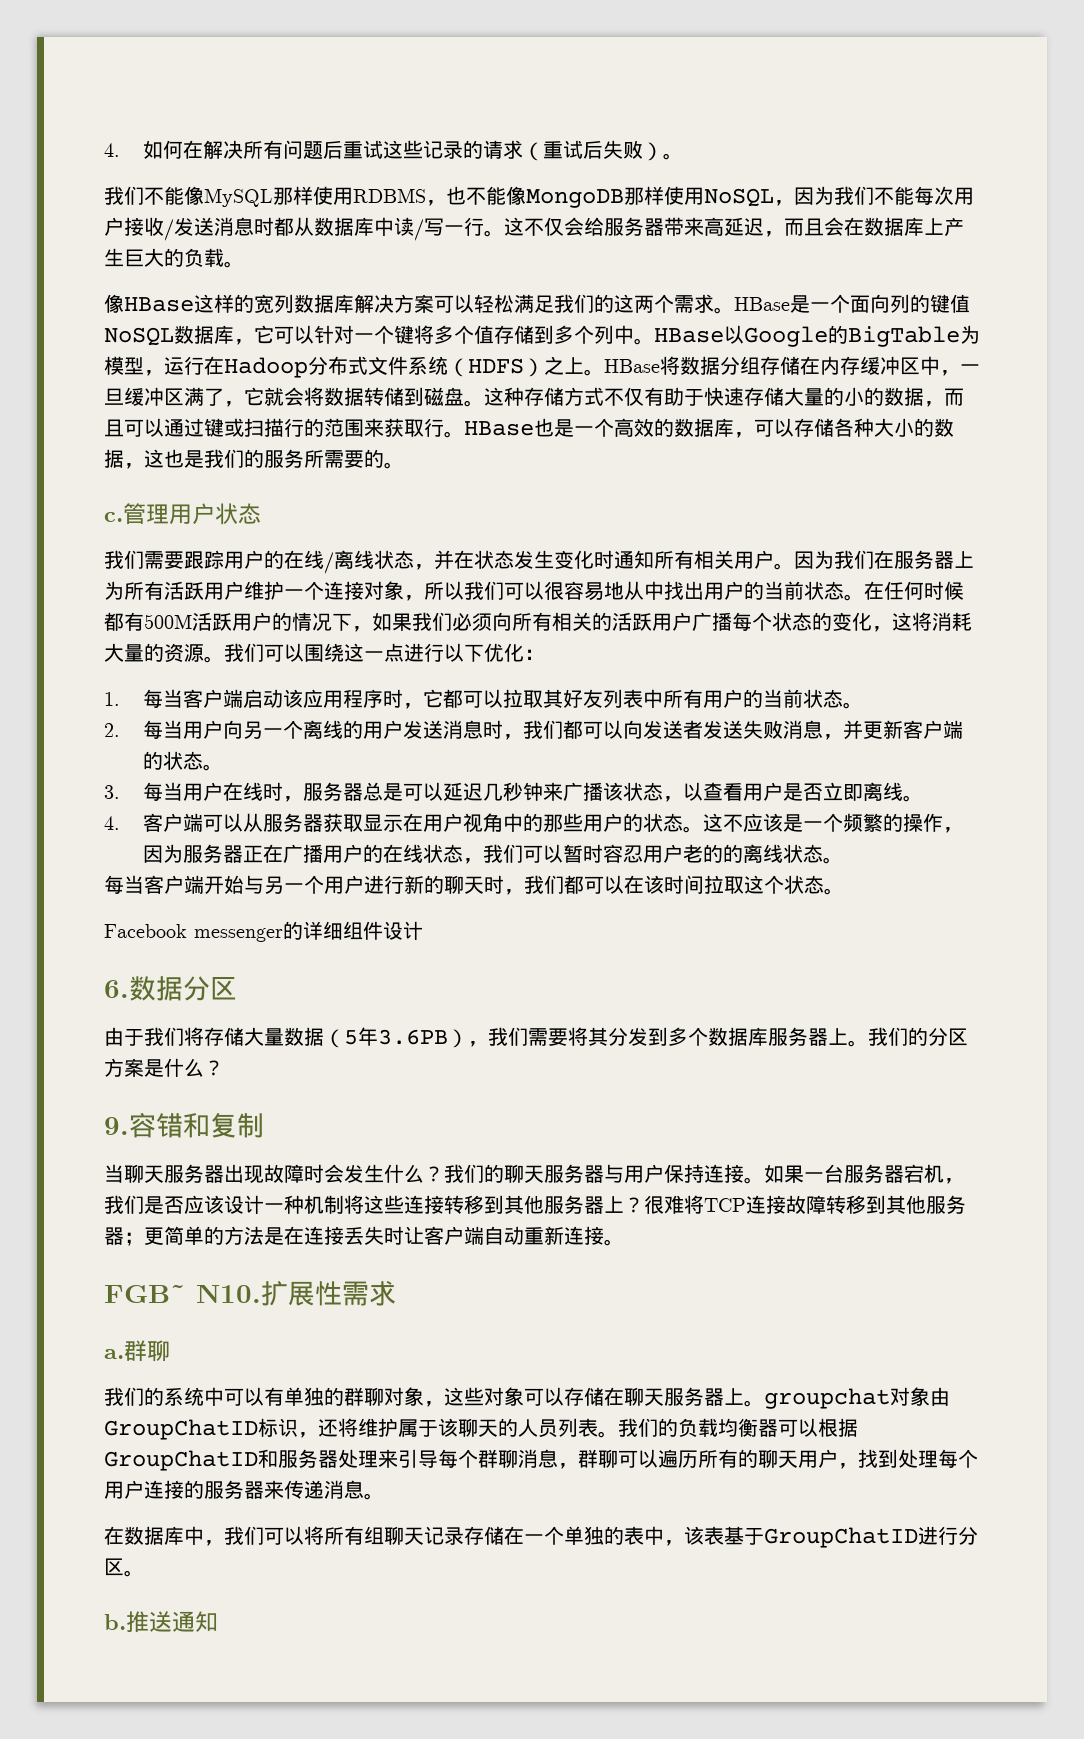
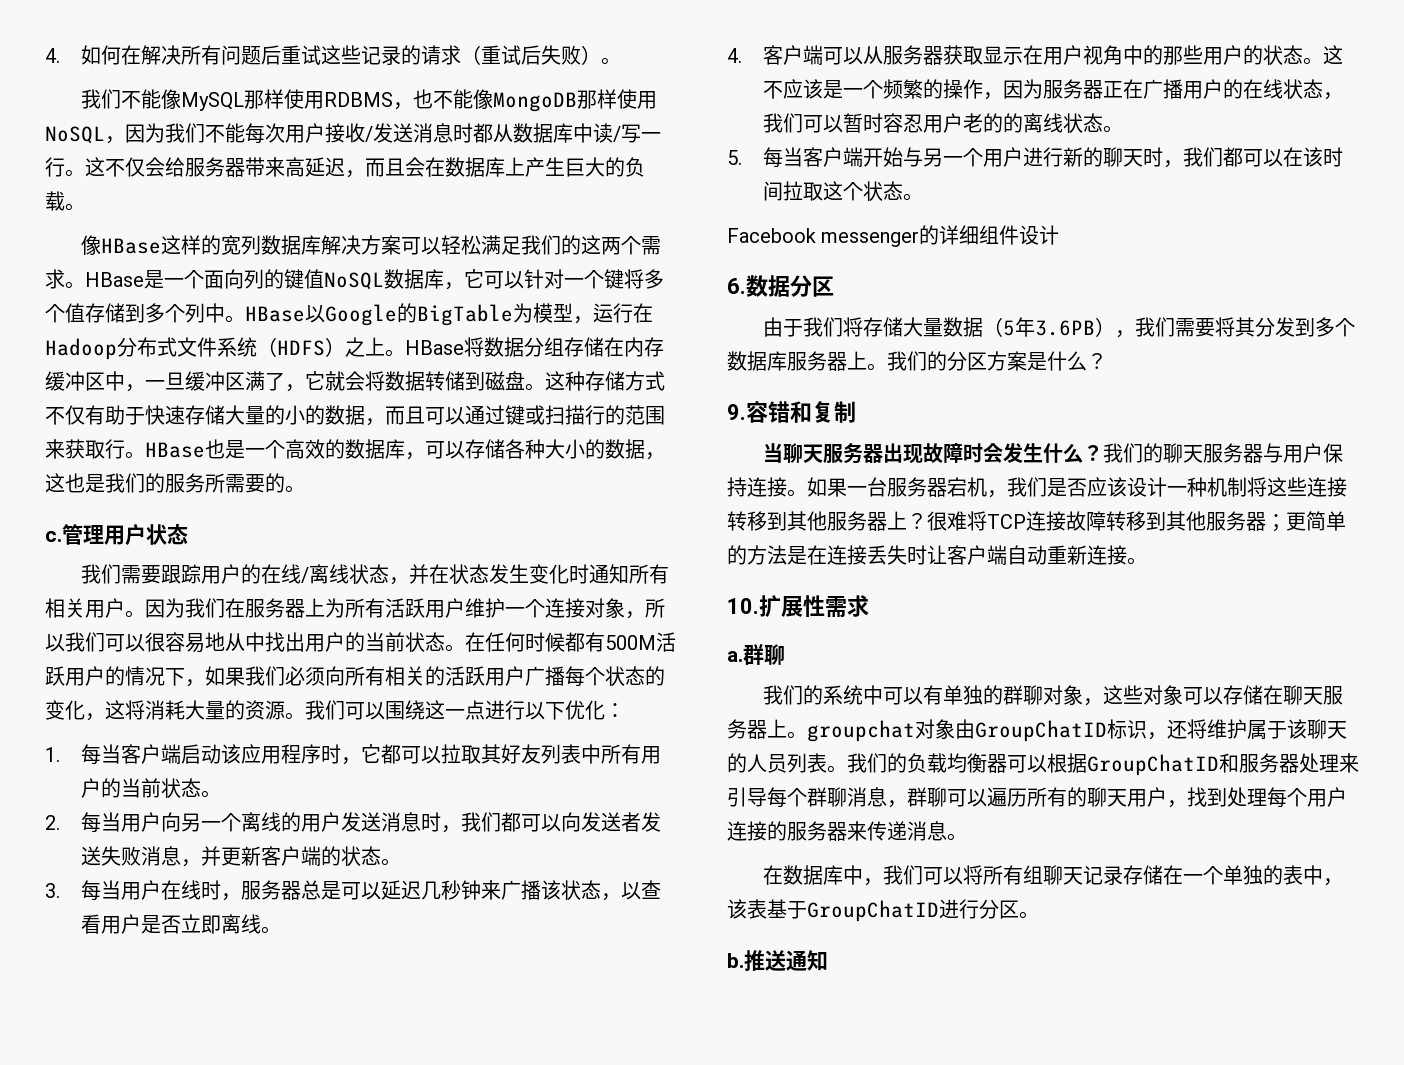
(843, 860) none -> [727,150,742,165] 5.
[104,1284,261,1303] FGB˜ N10. -> [727,598,759,614] 10.

